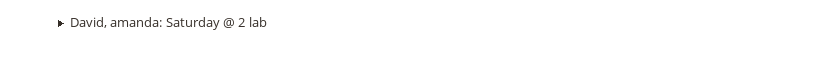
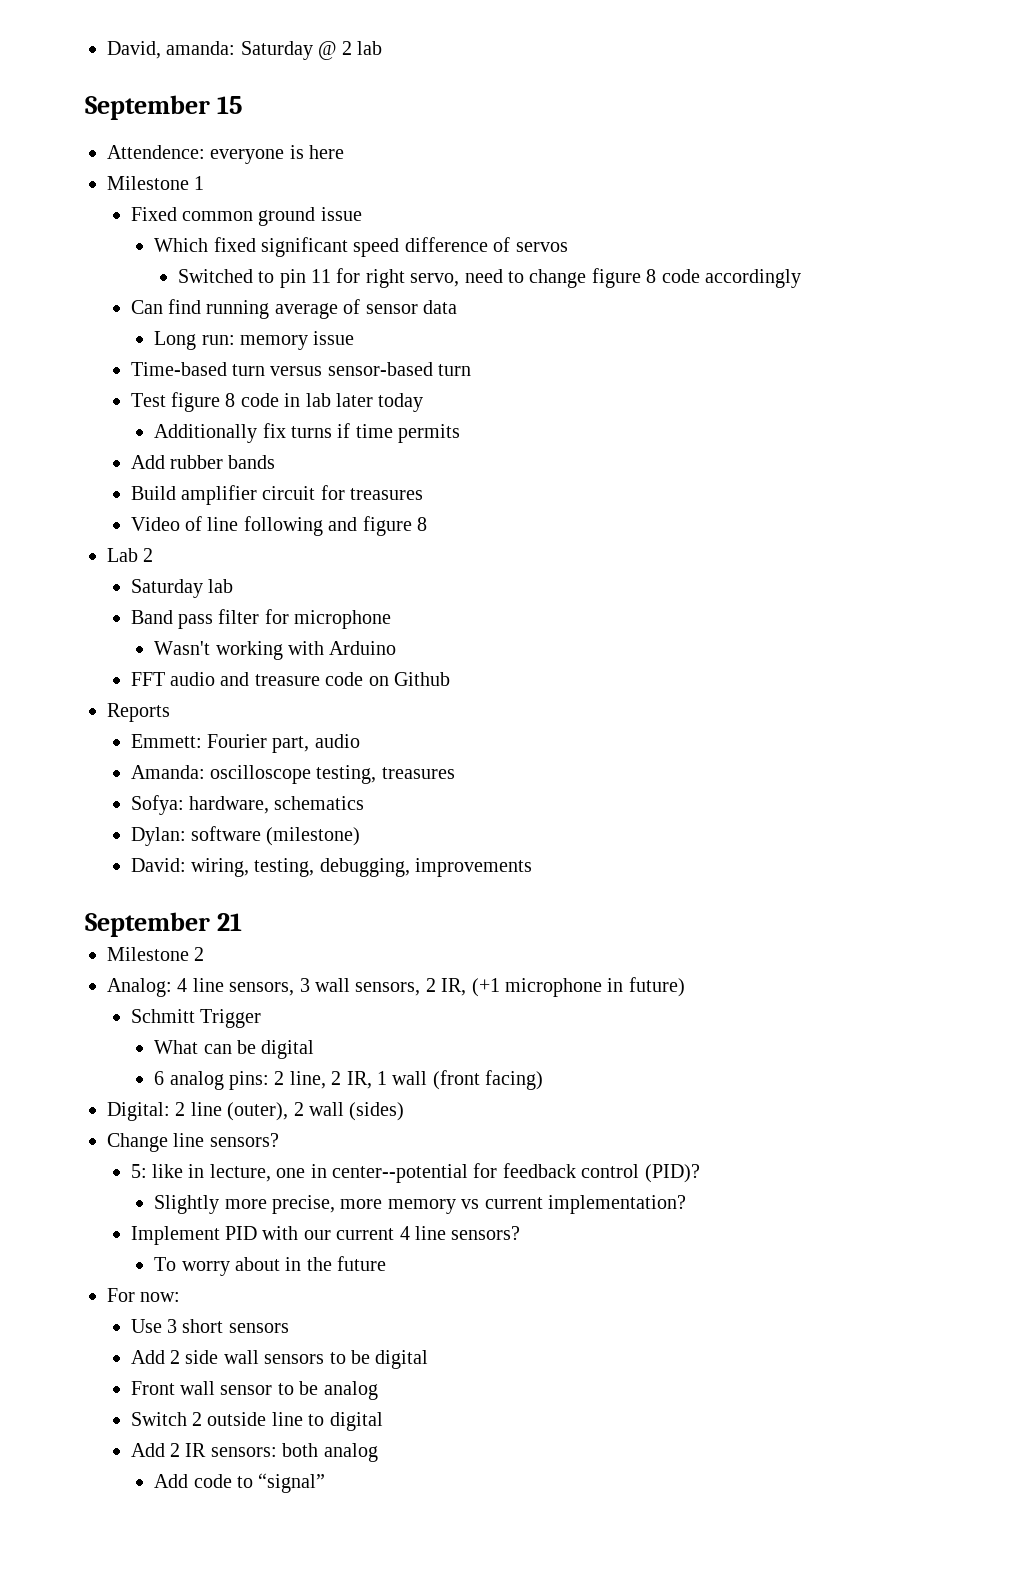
(267, 22) none -> [85,95,243,120] [107,145,345,164] [107,176,205,190] [130,207,362,226] [154,237,568,257] [177,268,802,288] [130,299,458,319] [154,331,355,350] [130,362,472,376] [130,392,424,412] [154,423,461,443] [130,455,276,469] [130,485,424,505] [130,516,428,536] [107,548,154,562] [130,579,234,598] [130,609,392,629] [154,641,397,660] [130,672,451,686] [107,703,170,722] [130,734,360,753] [130,765,455,784] [130,795,365,815] [130,826,361,846] [130,858,533,877] [85,912,242,937] [107,947,205,961] [107,977,685,997] [130,1009,262,1028] [154,1040,315,1059] [154,1070,544,1090] [107,1102,405,1121] [107,1133,279,1152] [130,1163,700,1183] [154,1195,687,1214] [130,1226,521,1245] [154,1256,387,1276] [107,1288,181,1302] [130,1319,289,1333] [130,1350,429,1369] [130,1381,378,1400] [130,1412,383,1431] [130,1443,378,1462] [154,1473,326,1493] // September 15 // Attendence: everyone is here // Milestone 1 // Fixed common ground issue // Which fixed significant speed difference of servos // Switched to pin 11 for right servo, need to change figure 8 code accordingly // Can find running average of sensor data // Long run: memory issue // Time-based turn versus sensor-based turn // Test figure 8 code in lab later today // Additionally fix turns if time permits // Add rubber bands // Build amplifier circuit for treasures // Video of line following and figure 8 // Lab 2 // Saturday lab // Band pass filter for microphone // Wasn't working with Arduino // FFT audio and treasure code on Github // Reports // Emmett: Fourier part, audio // Amanda: oscilloscope testing, treasures // Sofya: hardware, schematics // Dylan: software (milestone) // David: wiring, testing, debugging, improvements // September 21 // Milestone 2 // Analog: 4 line sensors, 3 wall sensors, 2 IR, (+1 microphone in future) // Schmitt Trigger // What can be digital // 6 analog pins: 2 line, 2 IR, 1 wall (front facing) // Digital: 2 line (outer), 2 wall (sides) // Change line sensors? // 5: like in lecture, one in center--potential for feedback control (PID)? // Slightly more precise, more memory vs current implementation? // Implement PID with our current 4 line sensors? // To worry about in the future // For now: // Use 3 short sensors // Add 2 side wall sensors to be digital // Front wall sensor to be analog // Switch 2 outside line to digital // Add 2 IR sensors: both analog // Add code to “signal”

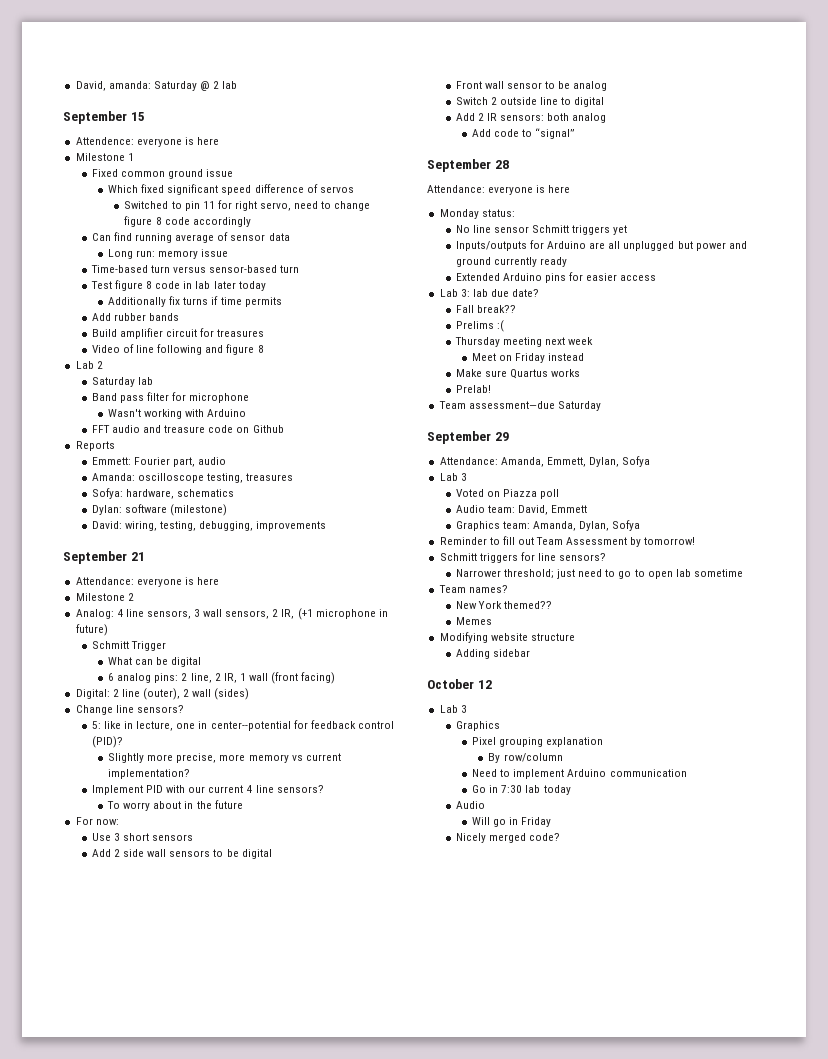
(242, 922) none -> [75,577,219,587] // Attendance: everyone is here
(326, 1483) none -> [427,159,509,172] [427,185,571,195] [439,209,515,219] [455,225,628,235] [455,240,747,251] [455,257,568,267] [455,272,657,283] [439,289,540,297] [455,305,517,313] [455,320,505,332] [454,337,594,347] [472,353,585,363] [455,369,581,379] [455,385,491,393] [438,401,601,411] [427,431,509,444] [439,456,651,467] [439,473,467,481] [455,489,560,499] [455,505,588,515] [455,520,641,531] [439,536,696,547] [439,552,607,563] [455,569,743,579] [438,585,508,593] [455,601,553,609] [455,617,492,625] [439,632,575,643] [455,649,531,659] [427,679,492,689] [439,705,467,713] [455,721,500,731] [472,737,604,747] [488,753,563,763] [472,769,687,779] [472,785,571,795] [455,801,485,809] [472,817,552,827] [455,833,561,843] // September 28 // Attendance: everyone is here // Monday status: // No line sensor Schmitt triggers yet // Inputs/outputs for Arduino are all unplugged but power and ground currently ready // Extended Arduino pins for easier access // Lab 3: lab due date? // Fall break?? // Prelims :( // Thursday meeting next week // Meet on Friday instead // Make sure Quartus works // Prelab! // Team assessment—due Saturday // September 29 // Attendance: Amanda, Emmett, Dylan, Sofya // Lab 3 // Voted on Piazza poll // Audio team: David, Emmett // Graphics team: Amanda, Dylan, Sofya // Reminder to fill out Team Assessment by tomorrow! // Schmitt triggers for line sensors? // Narrower threshold; just need to go to open lab sometime // Team names? // New York themed?? // Memes // Modifying website structure // Adding sidebar // October 12 // Lab 3 // Graphics // Pixel grouping explanation // By row/column // Need to implement Arduino communication // Go in 7:30 lab today // Audio // Will go in Friday // Nicely merged code?

